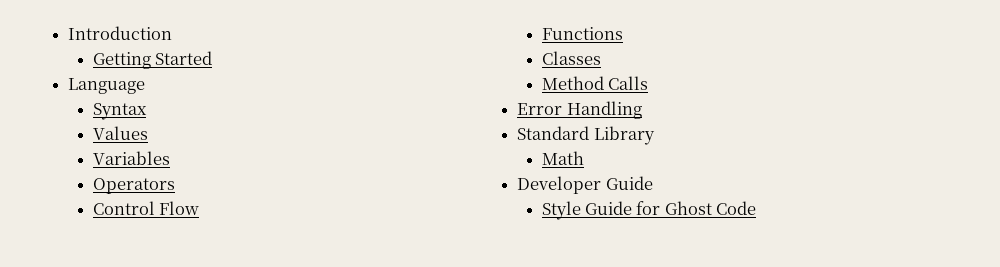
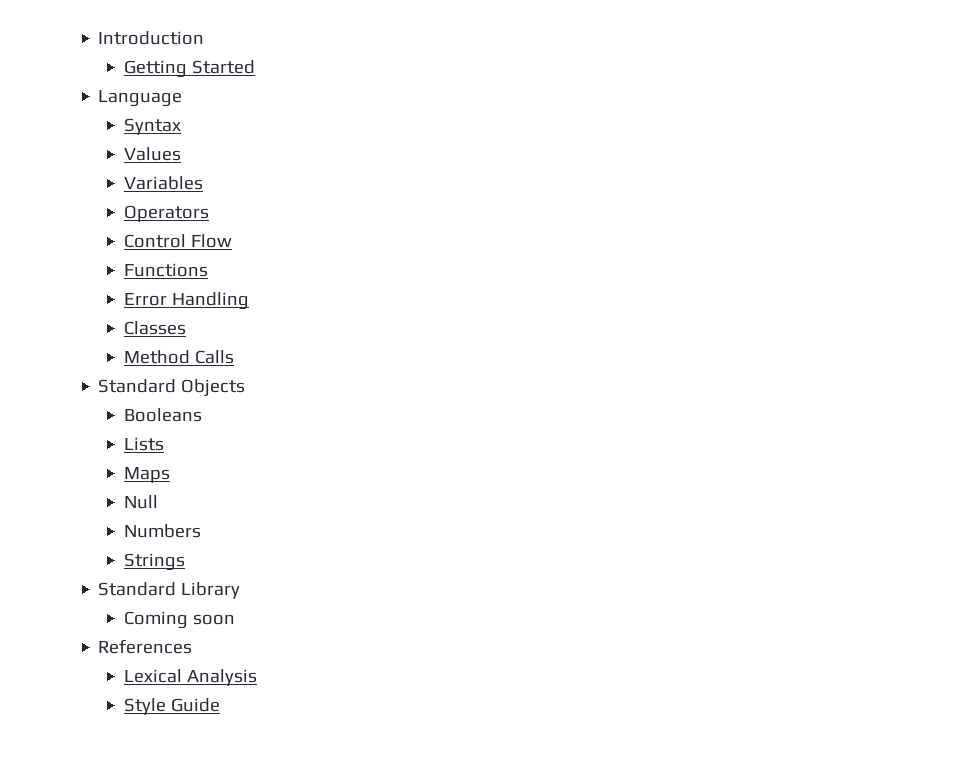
(623, 33) none -> [123,292,249,310] // Error Handling
[517,101,642,119] [517,126,655,145] [541,151,584,165] [517,176,653,194] Error Handling // Standard Library // Math // Developer Guide -> [98,379,246,397] [123,408,202,422] [123,437,164,451] [123,467,170,483] [123,495,158,509] [123,524,201,538] [123,553,185,571] [98,582,241,599] [123,611,235,629] [98,639,193,654] [123,669,257,686] Standard Objects // Booleans // Lists // Maps // Null // Numbers // Strings // Standard Library // Coming soon // References // Lexical Analysis
[636,201,757,215] for Ghost Code -> (220, 705) none

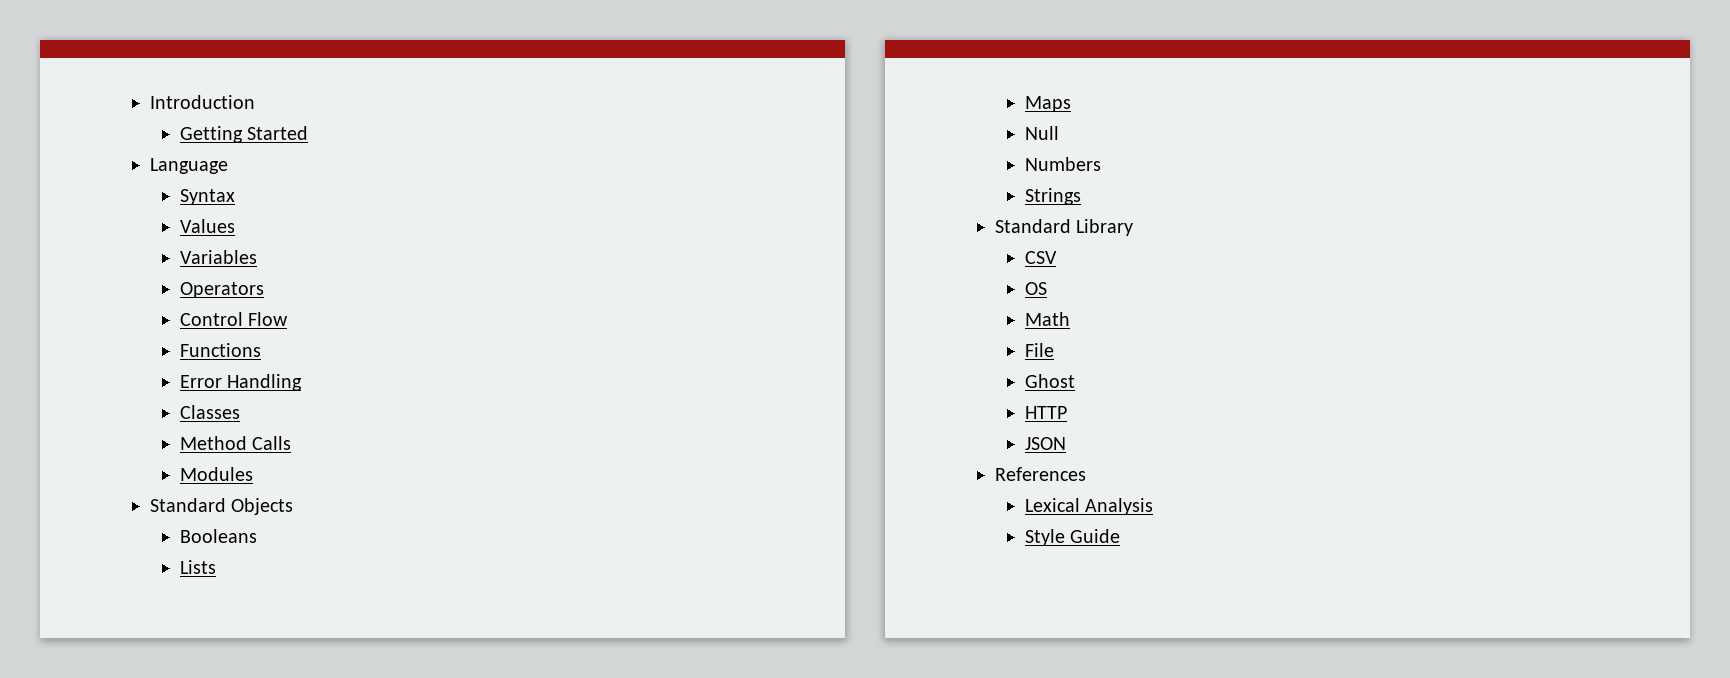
(234, 357) none -> [179,467,253,481] // Modules
[123,611,235,629] Coming soon -> [1024,251,1057,264] [1024,282,1047,295] [1024,312,1070,326] [1024,343,1054,357] [1024,374,1075,388] [1024,406,1067,419] [1024,437,1066,450] CSV // OS // Math // File // Ghost // HTTP // JSON

